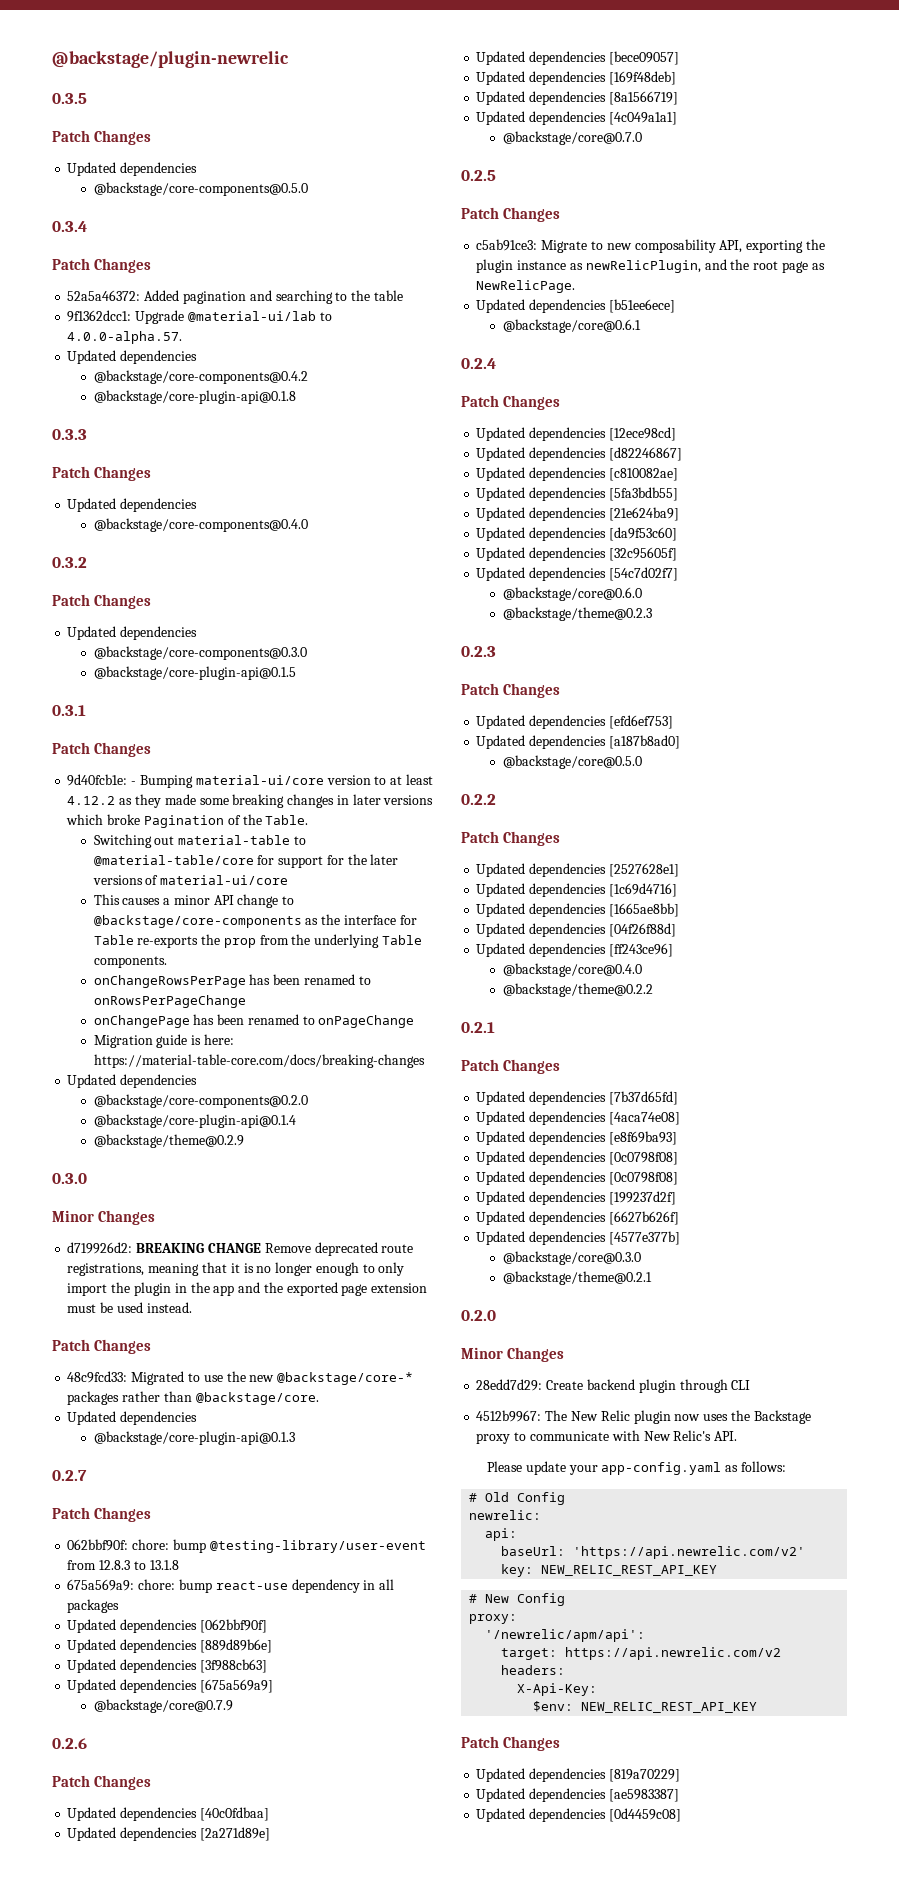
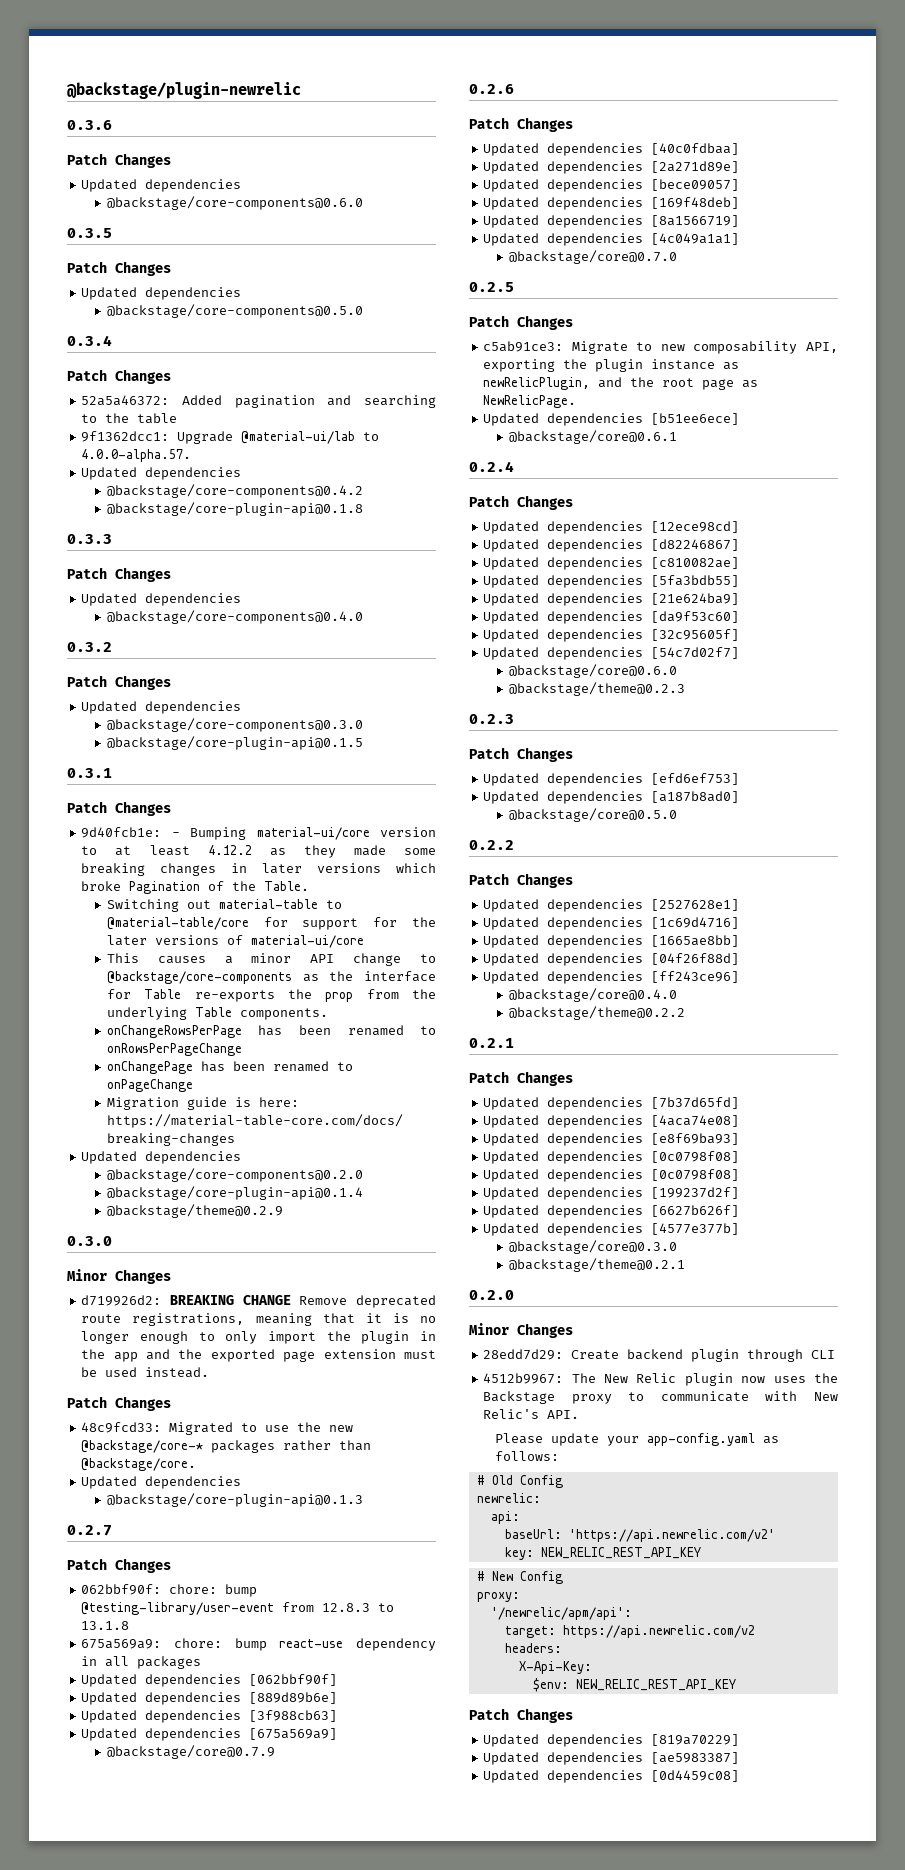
(289, 59) none -> [67,120,112,130] [67,153,171,168] [81,179,242,192] [106,196,363,210] // 0.3.6 // Patch Changes // Updated dependencies // @backstage/core-components@0.6.0

